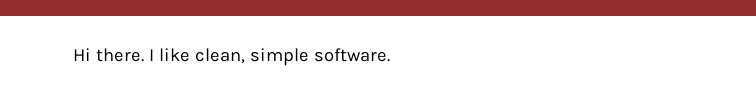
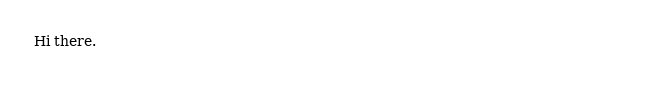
[148,48,390,66] I like clean, simple software. -> (96, 40) none

